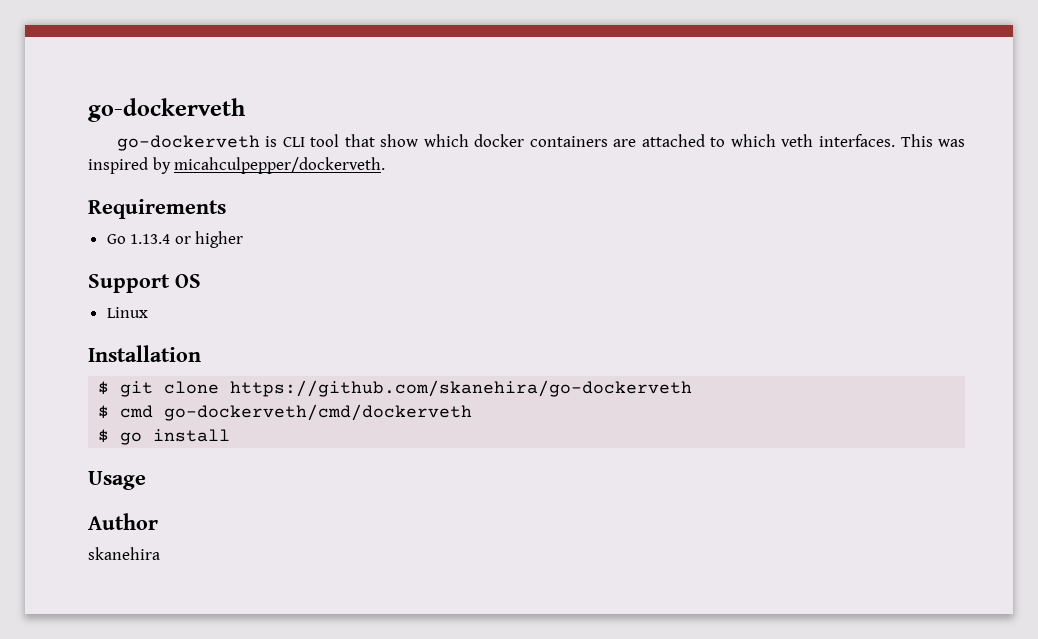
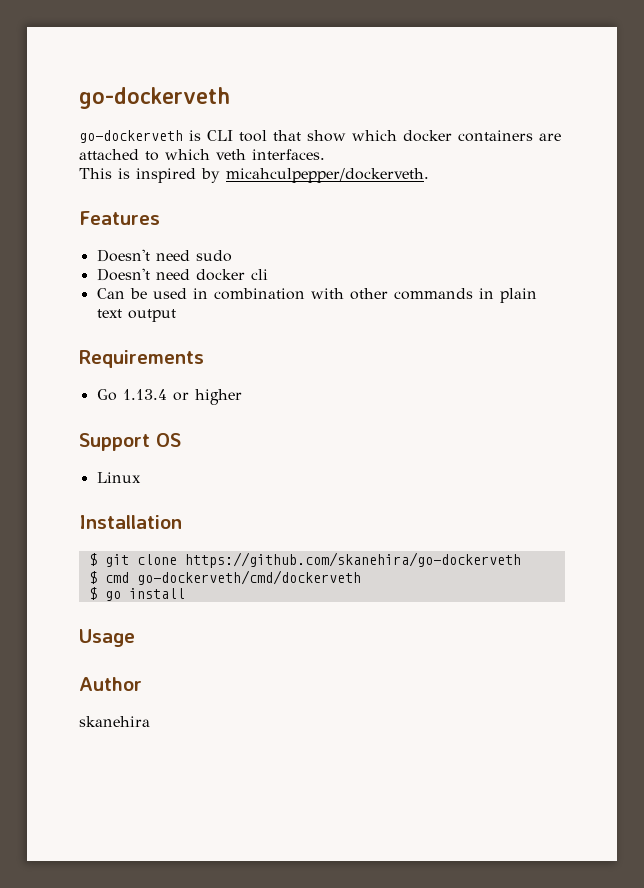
[900,134,965,147] This was -> [79,168,130,179] // This is
(386, 165) none -> [79,211,160,225] [96,249,232,262] [96,268,268,281] [96,288,537,303] [96,309,176,322] // Features // Doesn't need sudo // Doesn't need docker cli // Can be used in combination with other commands in plain text output

